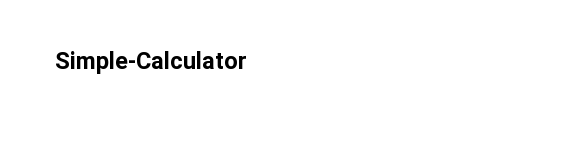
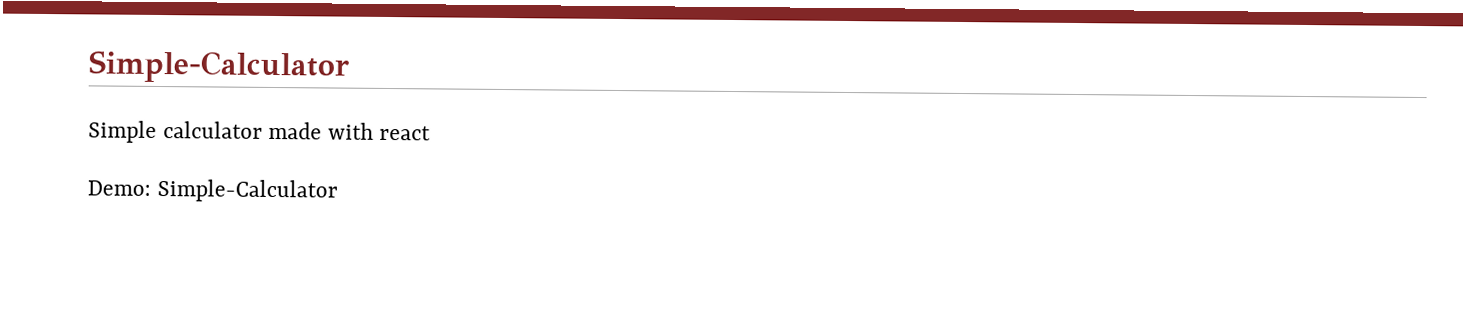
[55,51,247,74] Simple-Calculator -> [88,50,349,84] [88,120,432,143] [87,178,338,203] Simple-Calculator // Simple calculator made with react // Demo: Simple-Calculator

